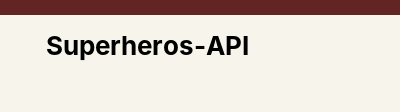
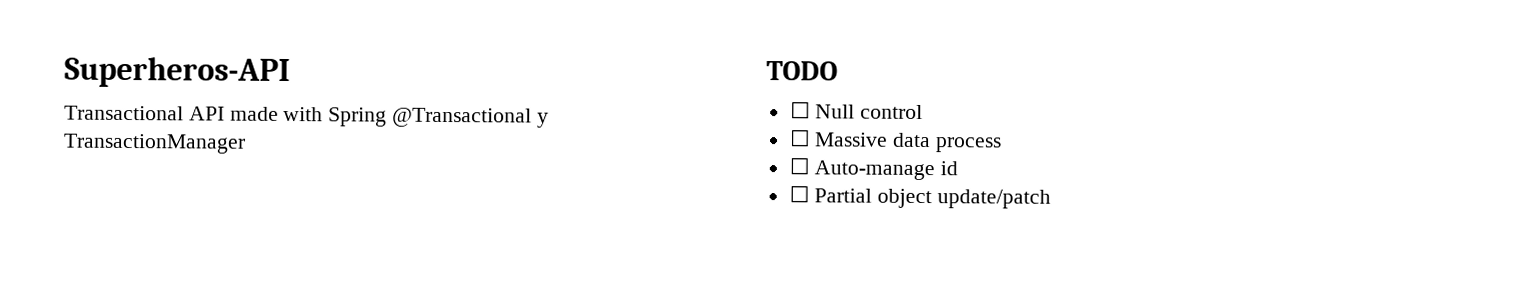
(249, 48) none -> [64,105,549,128] [63,133,246,154] [766,61,838,81] [789,101,924,120] [788,129,1003,153] [788,157,959,181] [788,185,1052,209] // Transactional API made with Spring @Transactional y TransactionManager // TODO // ☐ Null control // ☐ Massive data process // ☐ Auto-manage id // ☐ Partial object update/patch

